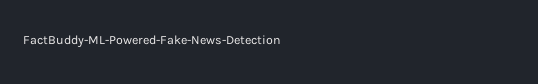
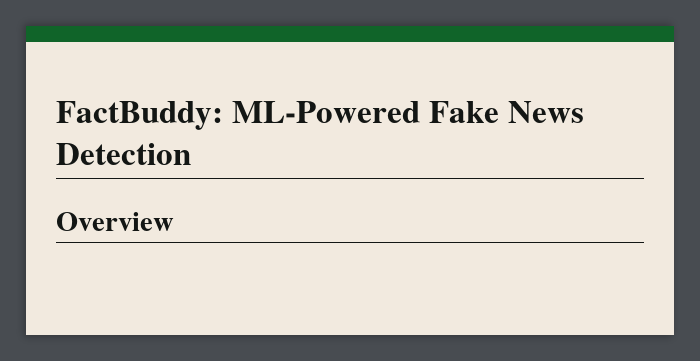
[23,35,281,48] FactBuddy-ML-Powered-Fake-News-Detection -> [56,101,584,130] [56,143,191,165] [56,212,174,231] FactBuddy: ML-Powered Fake News Detection // Overview

